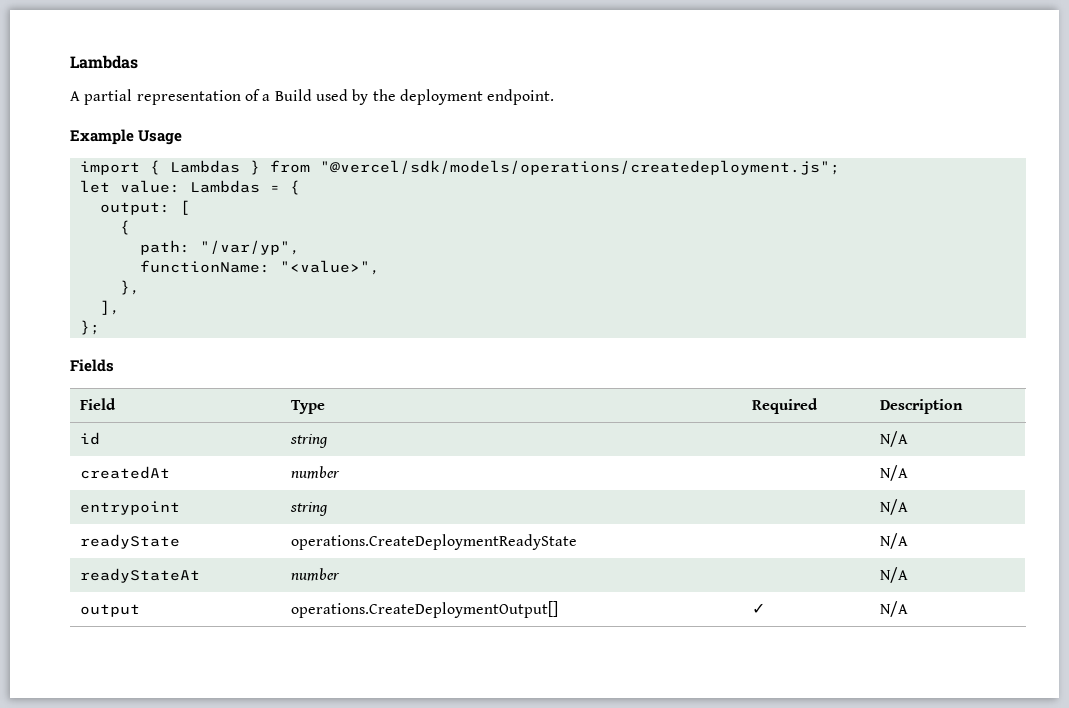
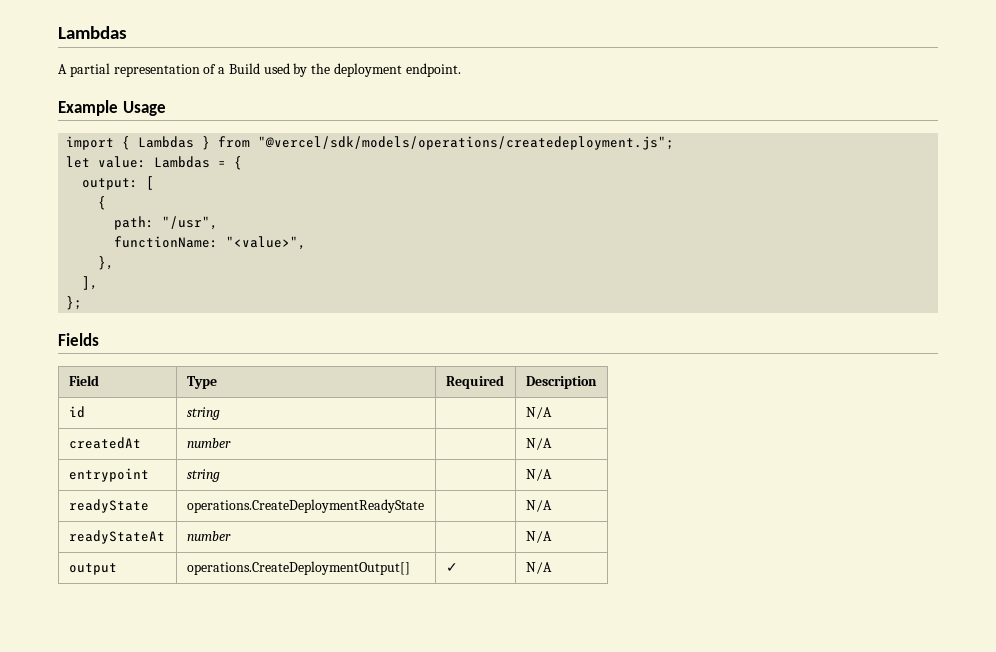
[199,240,300,255] "/var/yp", -> [162,216,219,230] "/usr",

